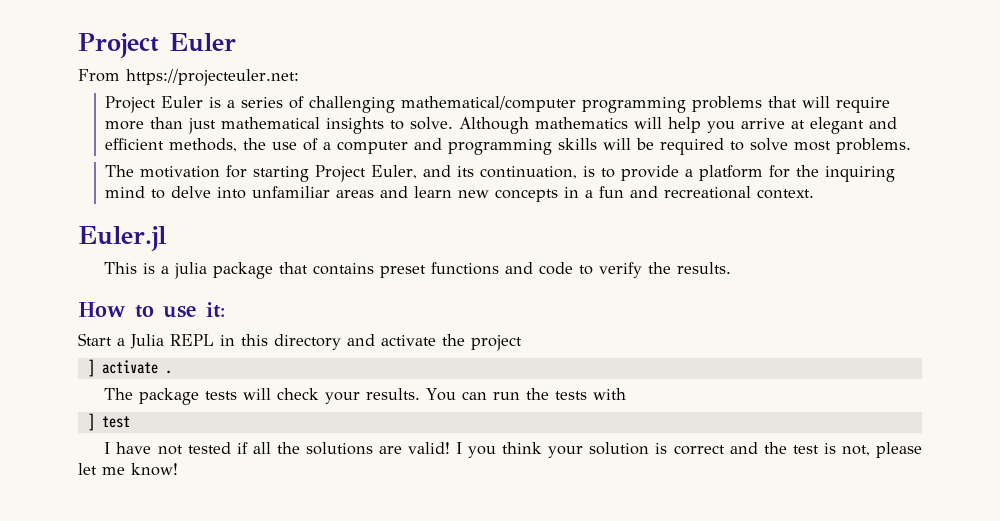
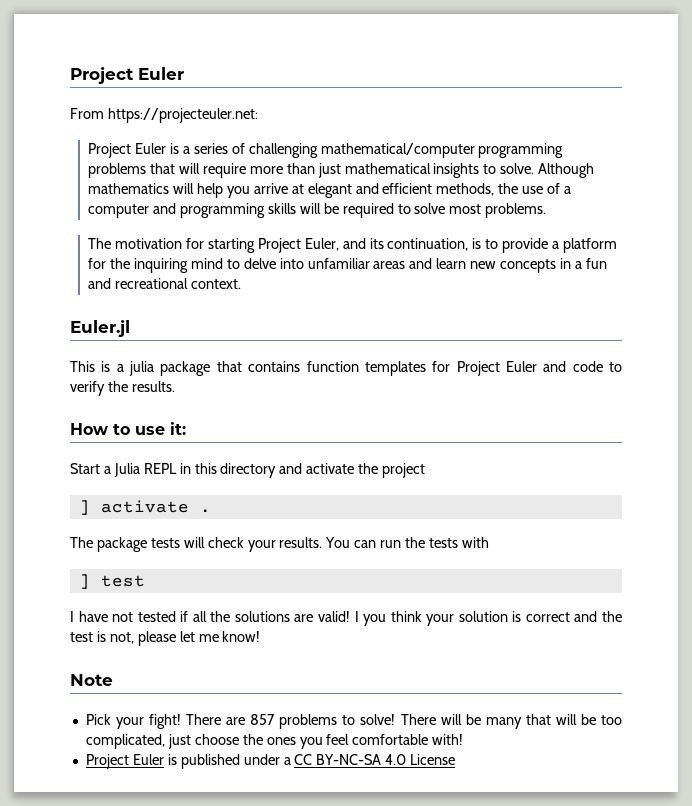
[380,262,500,278] preset functions -> [306,361,537,376] function templates for Project Euler
(178, 469) none -> [70,674,113,686] [85,714,622,729] [85,734,464,749] [85,754,456,769] // Note // Pick your fight! There are 857 problems to solve! There will be many that will be too complicated, just choose the ones you feel comfortable with! // Project Euler is published under a CC BY-NC-SA 4.0 License

